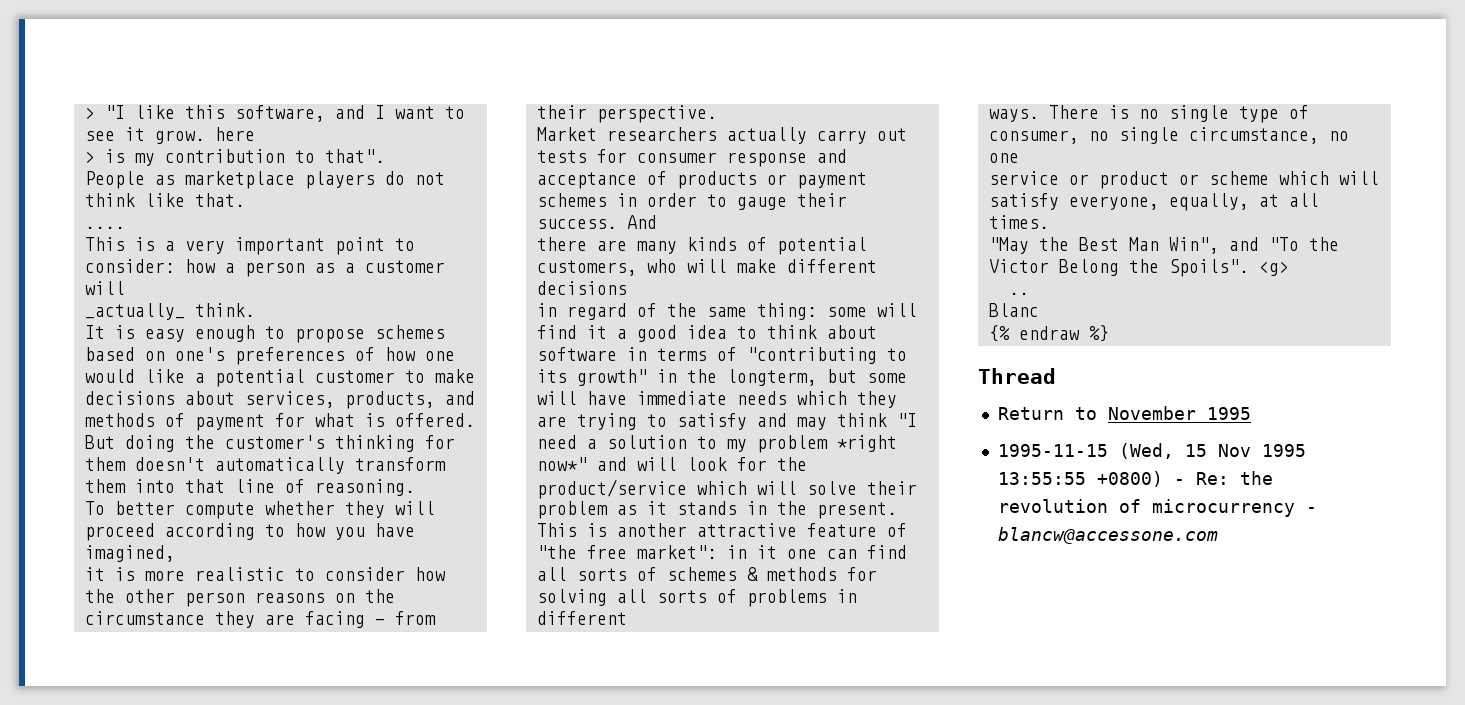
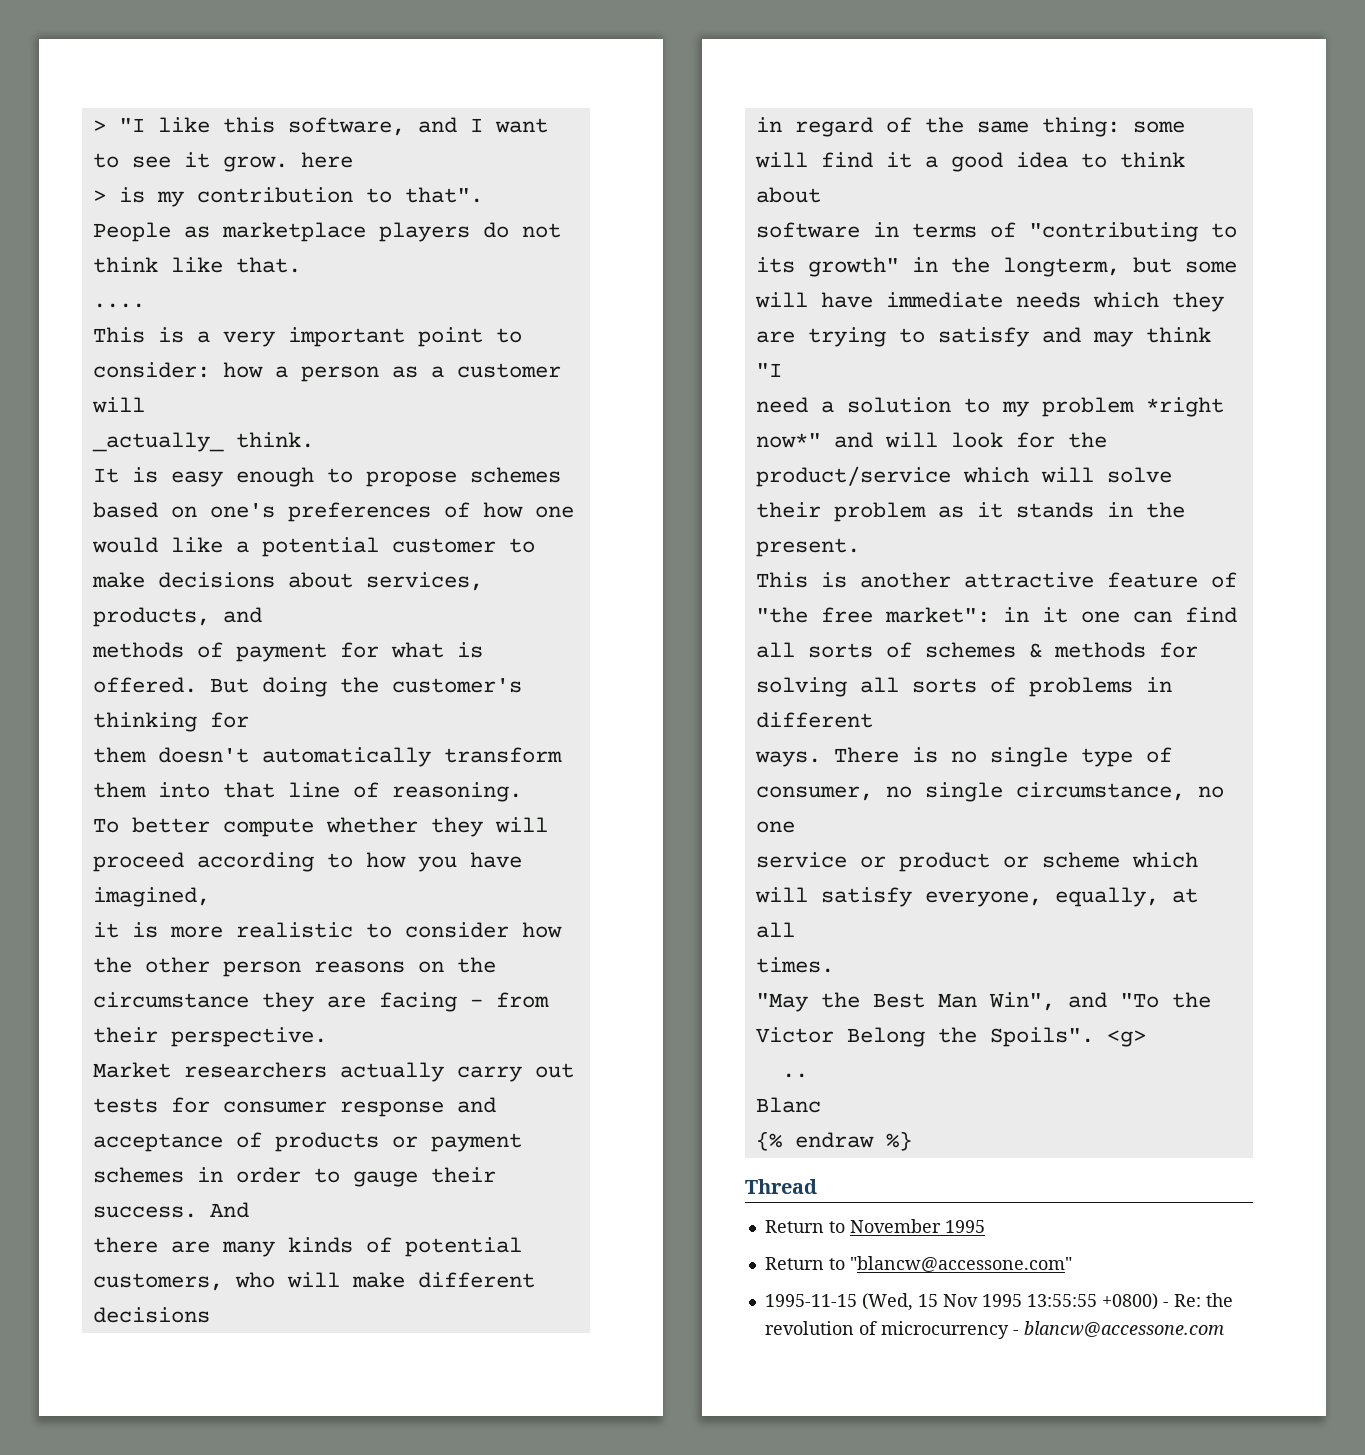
(1251, 413) none -> [764,1256,1072,1272] // Return to "blancw@accessone.com"

